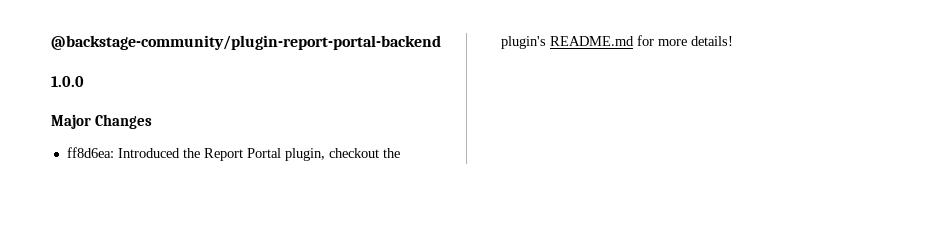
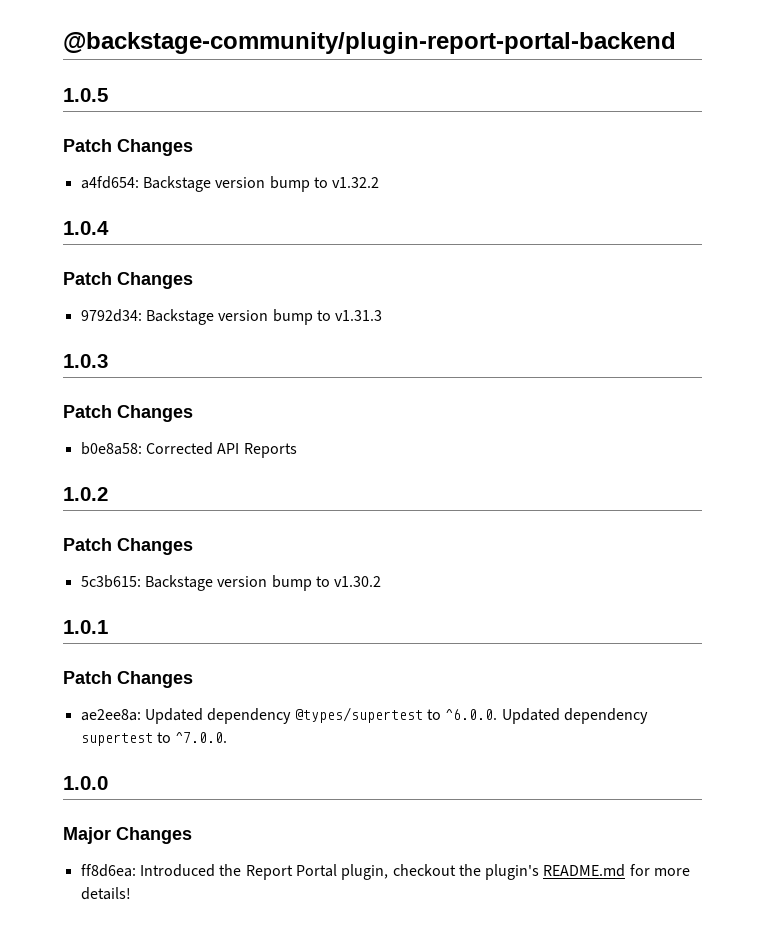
(441, 42) none -> [63,88,108,102] [63,139,193,156] [80,176,380,192] [63,221,109,235] [63,272,193,289] [80,309,383,325] [63,354,108,368] [63,405,193,422] [80,442,297,458] [63,487,108,501] [63,538,193,555] [80,575,382,591] [63,620,108,634] [63,671,193,688] [80,707,648,724] [80,732,228,746] // 1.0.5 // Patch Changes // a4fd654: Backstage version bump to v1.32.2 // 1.0.4 // Patch Changes // 9792d34: Backstage version bump to v1.31.3 // 1.0.3 // Patch Changes // b0e8a58: Corrected API Reports // 1.0.2 // Patch Changes // 5c3b615: Backstage version bump to v1.30.2 // 1.0.1 // Patch Changes // ae2ee8a: Updated dependency @types/supertest to ^6.0.0. Updated dependency supertest to ^7.0.0.

